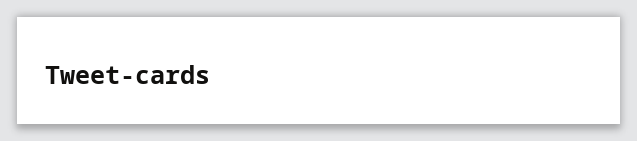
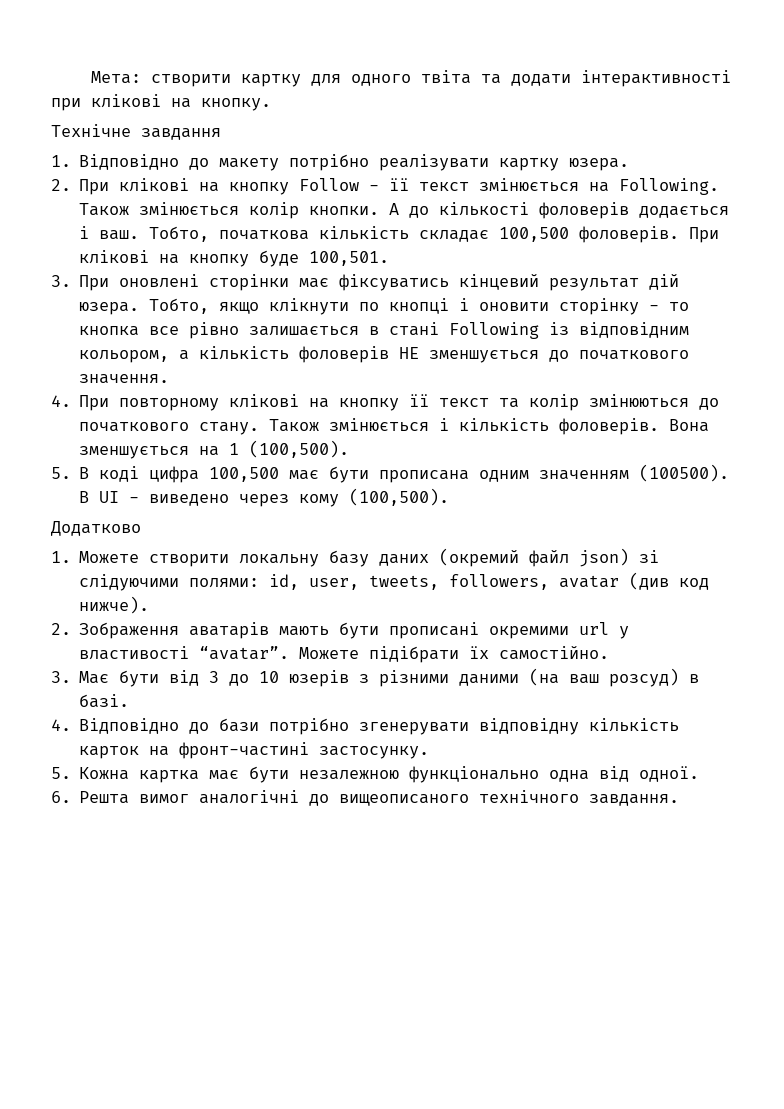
[45,65,210,84] Tweet-cards -> [91,70,732,87] [51,94,271,111] [51,124,221,140] [51,154,630,171] [51,178,720,195] [79,202,730,219] [79,226,720,243] [79,250,390,267] [51,274,680,291] [79,298,690,315] [79,322,690,339] [79,346,690,363] [79,374,170,384] [51,394,720,411] [79,418,710,435] [79,440,350,459] [51,464,730,483] [79,488,450,507] [51,521,141,536] [51,548,660,567] [79,572,710,591] [79,596,150,614] [51,622,630,639] [79,646,610,663] [51,668,700,687] [79,694,130,708] [51,718,680,735] [79,742,430,759] [51,766,700,783] [51,790,680,806] Мета: створити картку для одного твіта та додати інтерактивності при клікові на кнопку. // Технічне завдання // 1. Відповідно до макету потрібно реалізувати картку юзера. // 2. При клікові на кнопку Follow - її текст змінюється на Following. Також змінюється колір кнопки. А до кількості фоловерів додається і ваш. Тобто, початкова кількість складає 100,500 фоловерів. При клікові на кнопку буде 100,501. // 3. При оновлені сторінки має фіксуватись кінцевий результат дій юзера. Тобто, якщо клікнути по кнопці і оновити сторінку - то кнопка все рівно залишається в стані Following із відповідним кольором, а кількість фоловерів НЕ зменшується до початкового значення. // 4. При повторному клікові на кнопку її текст та колір змінюються до початкового стану. Також змінюється і кількість фоловерів. Вона зменшується на 1 (100,500). // 5. В коді цифра 100,500 має бути прописана одним значенням (100500). В UI - виведено через кому (100,500). // Додатково // 1. Можете створити локальну базу даних (окремий файл json) зі слідуючими полями: id, user, tweets, followers, avatar (див код нижче). // 2. Зображення аватарів мають бути прописані окремими url у властивості “avatar”. Можете підібрати їх самостійно. // 3. Має бути від 3 до 10 юзерів з різними даними (на ваш розсуд) в базі. // 4. Відповідно до бази потрібно згенерувати відповідну кількість карток на фронт-частині застосунку. // 5. Кожна картка має бути незалежною функціонально одна від одної. // 6. Решта вимог аналогічні до вищеописаного технічного завдання.

